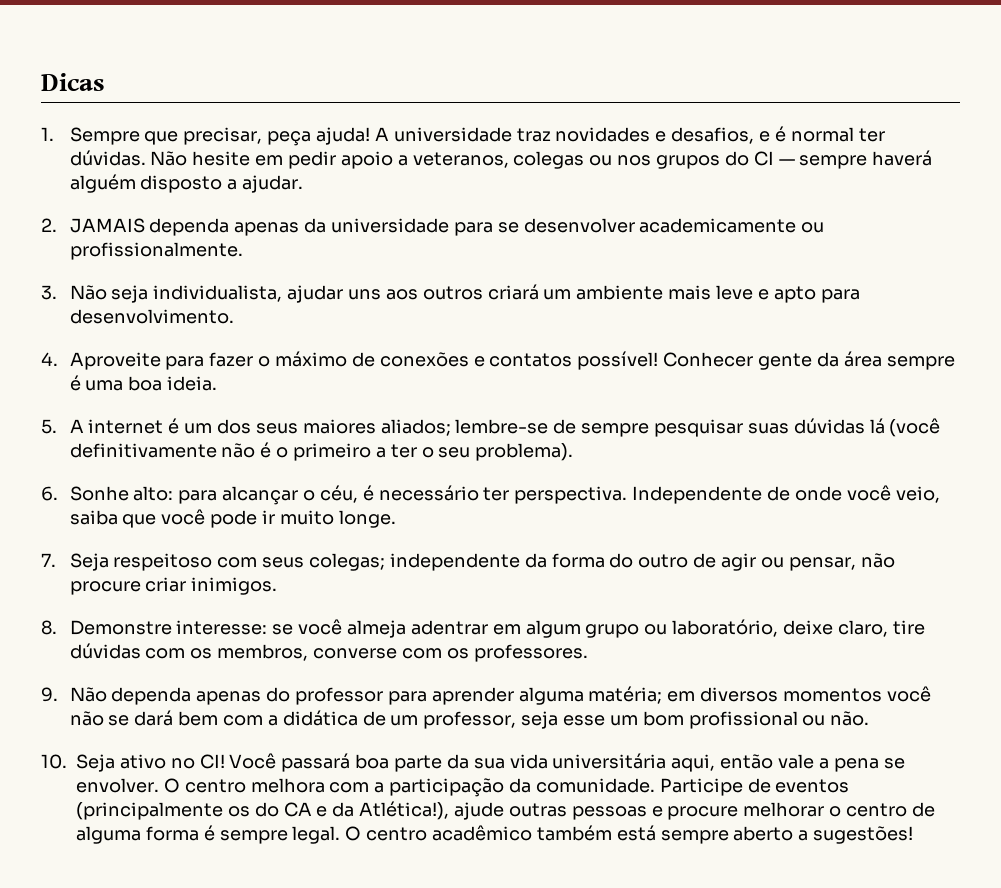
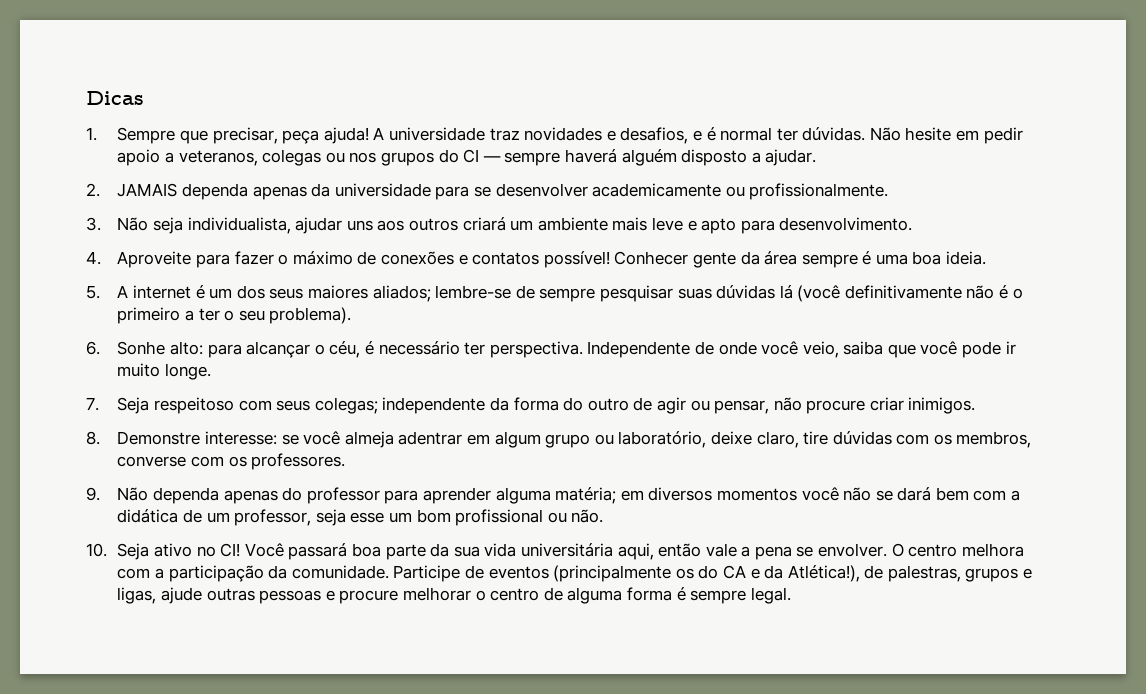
(450, 810) none -> [864,565,1033,582] [117,587,157,604] de palestras, grupos e ligas,
[345,825,914,844] O centro acadêmico também está sempre aberto a sugestões! -> (791, 595) none

